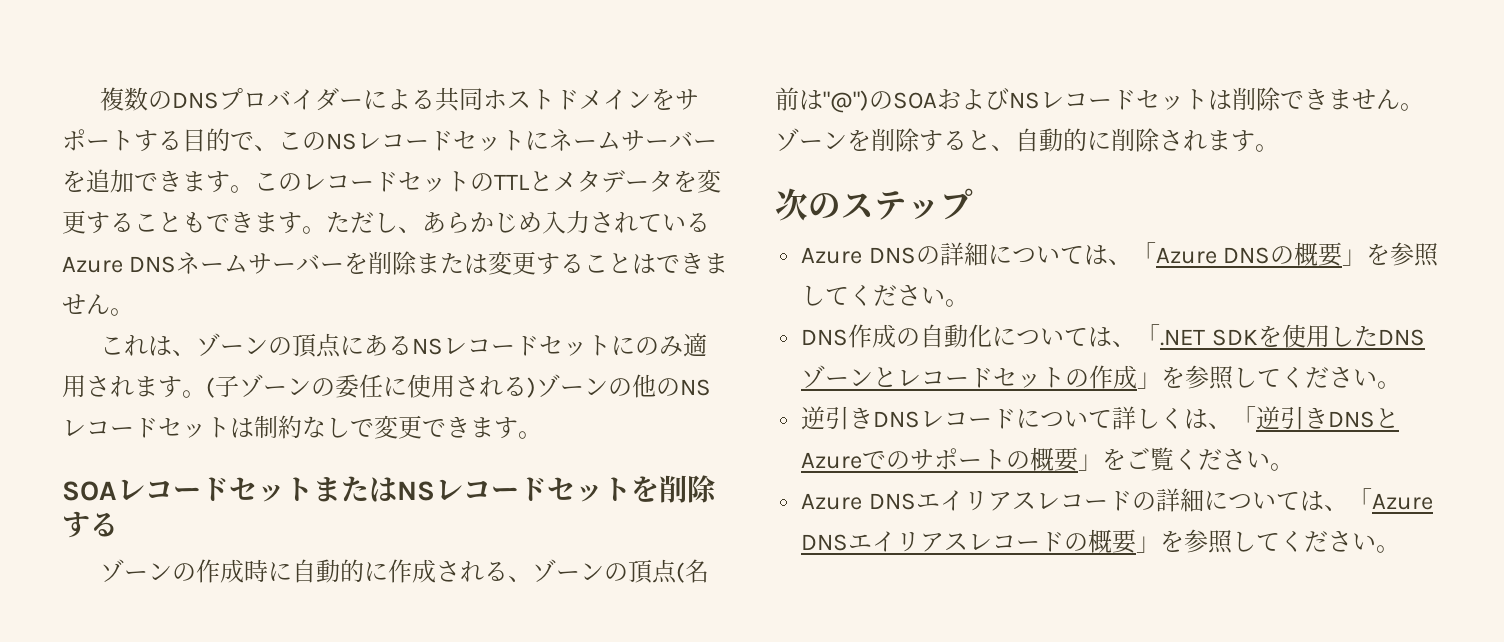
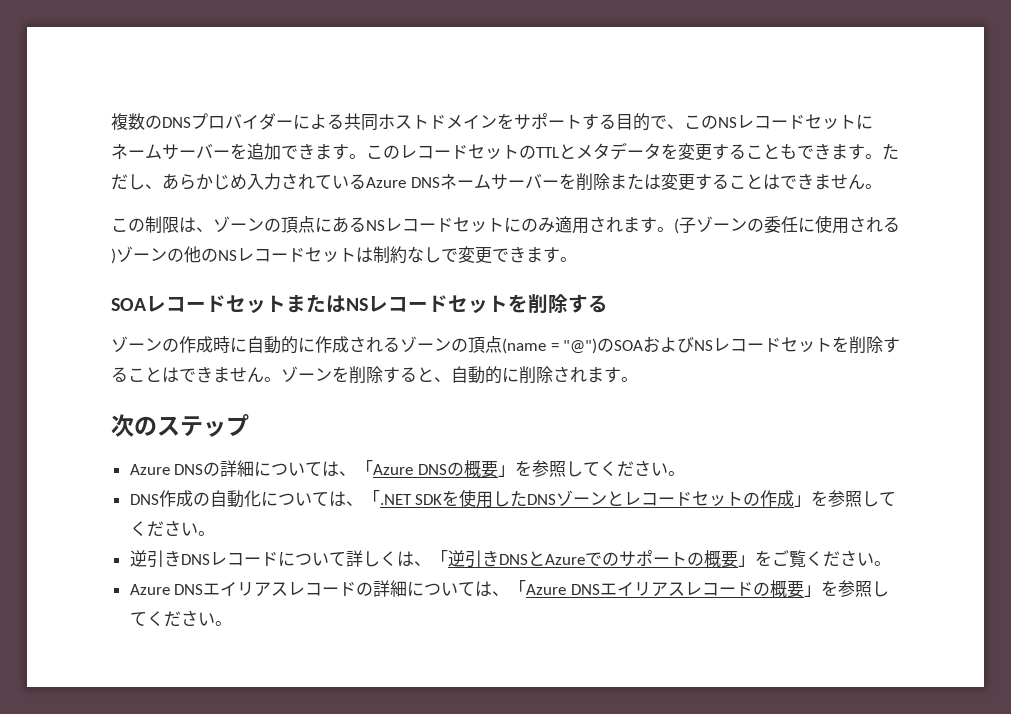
[124,335,149,356] れ -> [128,216,179,233] の制限
[508,559,710,584] [775,87,823,111] 、ゾーンの頂点(名前は -> [400,336,559,354] ゾーンの頂点(name =
[1208,87,1281,111] は削除 -> [832,336,901,353] [111,367,179,383] を削除することは

